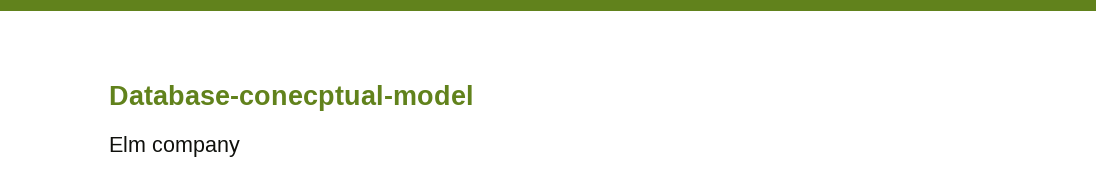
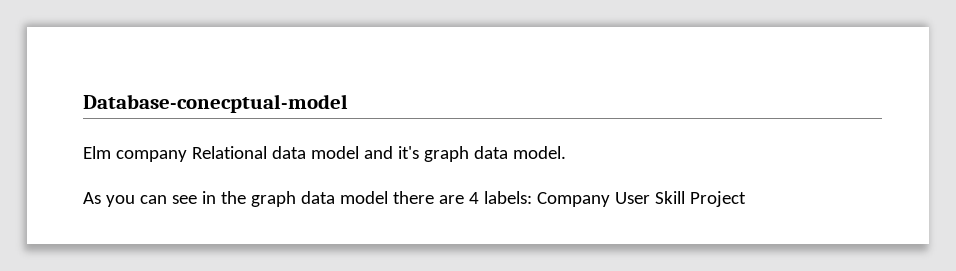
(240, 148) none -> [191,146,566,162] [83,191,746,207] Relational data model and it's graph data model. // As you can see in the graph data model there are 4 labels: Company User Skill Project

